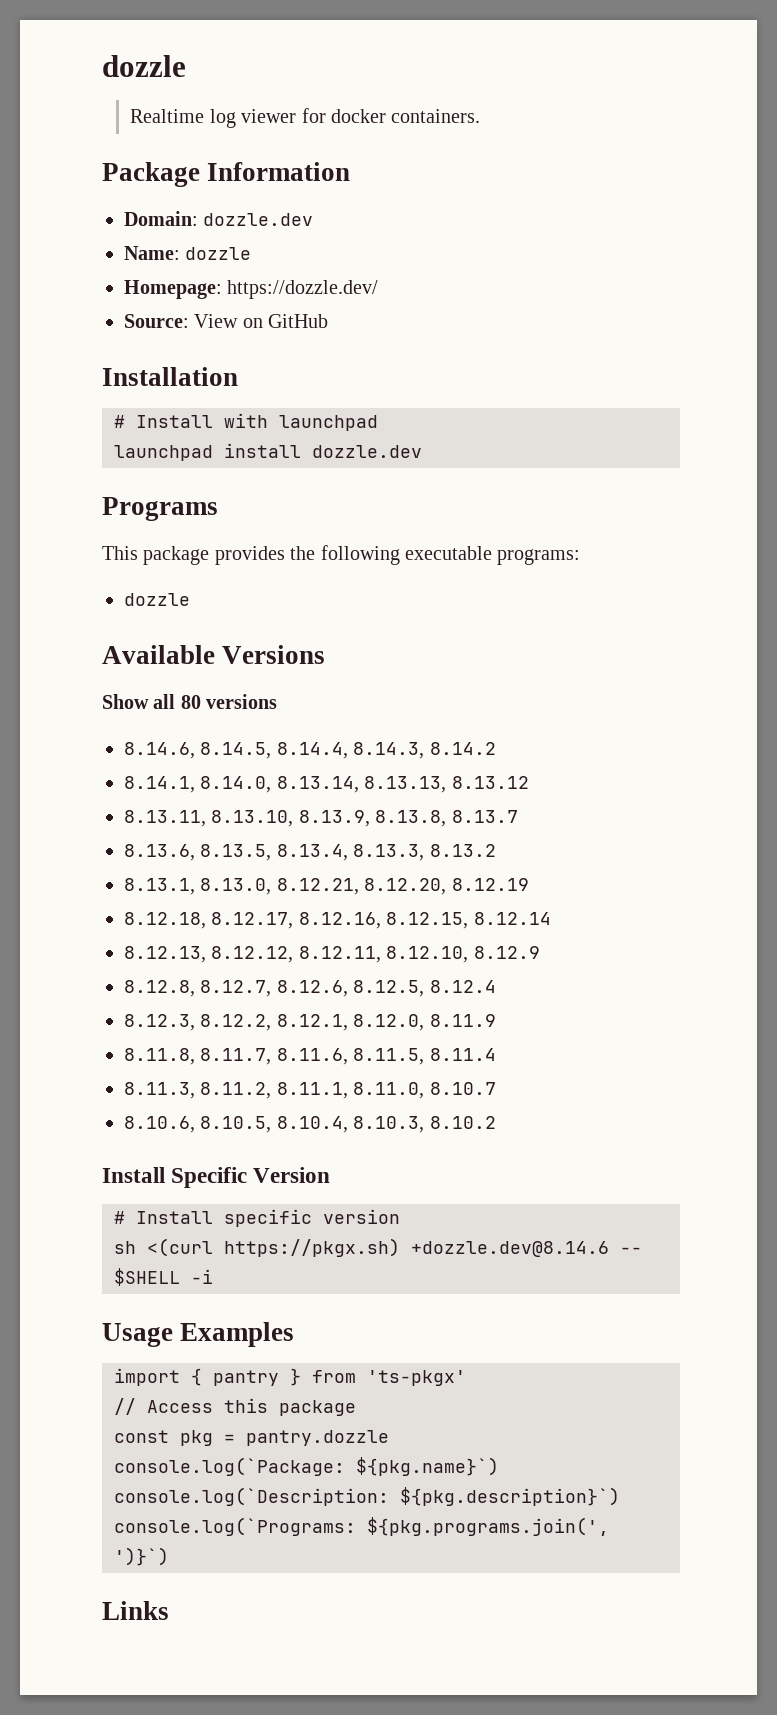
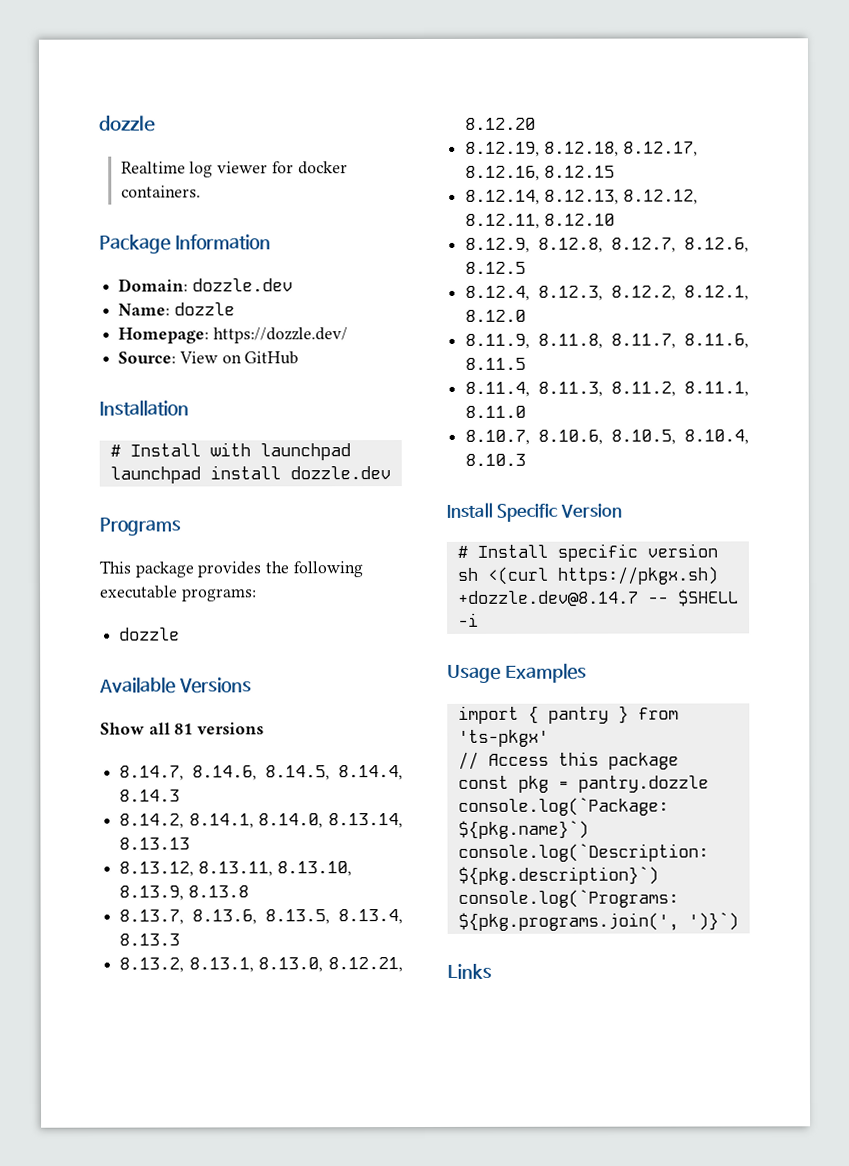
[180,695,201,709] 80 -> [174,723,194,735] 81
(278, 701) none -> [119,765,185,781] 8.14.7,
[353,742,496,759] 8.14.3, 8.14.2 // -> [119,789,181,802] [119,813,185,829] 8.14.3 // 8.14.2,
[364,776,529,793] 8.13.13, 8.13.12 // -> [119,837,191,850] [119,861,195,877] 8.13.13 // 8.13.12,
[375,810,518,827] 8.13.8, 8.13.7 // -> [187,885,249,898] [119,909,185,925] 8.13.8 // 8.13.7,
[353,844,496,861] 8.13.3, 8.13.2 // -> [119,933,181,946] [119,957,185,973] 8.13.3 // 8.13.2,
[364,878,529,895] 8.12.20, 8.12.19 // -> [465,117,537,130] [465,141,541,157] 8.12.20 // 8.12.19,
[386,912,551,929] 8.12.15, 8.12.14 // -> [543,165,615,178] [465,189,541,205] 8.12.15 // 8.12.14,
[386,946,540,963] 8.12.10, 8.12.9 // -> [543,213,615,226] [465,237,531,253] 8.12.10 // 8.12.9,
[353,980,496,997] 8.12.5, 8.12.4 // -> [465,261,527,274] [465,285,531,301] 8.12.5 // 8.12.4,
[353,1014,496,1031] 8.12.0, 8.11.9 // -> [465,309,527,322] [465,333,531,349] 8.12.0 // 8.11.9,
[353,1048,496,1065] 8.11.5, 8.11.4 // -> [465,357,527,370] [465,381,531,397] 8.11.5 // 8.11.4,
[353,1082,496,1099] 8.11.0, 8.10.7 // -> [465,405,527,418] [465,429,531,445] 8.11.0 // 8.10.7,
[353,1116,496,1133] 8.10.3, 8.10.2 -> [465,453,527,466] 8.10.3
[411,1241,609,1257] +dozzle.dev@8.14.6 -> [457,590,639,607] +dozzle.dev@8.14.7

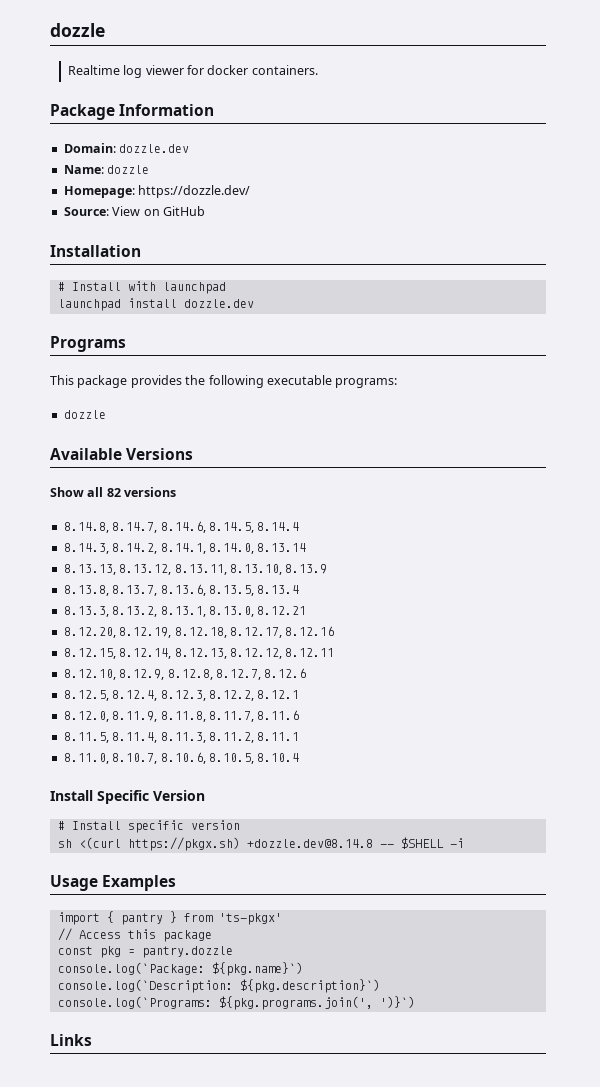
[174,723,194,735] 81 -> [106,488,121,497] 82
(265, 728) none -> [63,522,109,533] 8.14.8,
[338,765,404,781] [119,789,181,802] 8.14.4, 8.14.3 // -> [257,522,300,531] [63,543,109,554] 8.14.4 // 8.14.3,
[328,813,403,829] [119,837,191,850] 8.13.14, 8.13.13 // -> [257,543,307,552] [63,564,116,575] 8.13.14 // 8.13.13,
[119,885,249,901] 8.13.9, 8.13.8 // -> [285,564,328,574] [63,585,109,596] 8.13.9 // 8.13.8,
[338,909,404,925] [119,933,181,946] 8.13.4, 8.13.3 // -> [257,585,300,594] [63,606,109,617] 8.13.4 // 8.13.3,
[328,957,403,973] [465,117,537,130] 8.12.21, 8.12.20 // -> [257,606,307,615] [63,627,116,638] 8.12.21 // 8.12.20,
[465,165,615,181] 8.12.16, 8.12.15 // -> [285,626,335,636] [63,648,116,659] 8.12.16 // 8.12.15,
[465,213,615,229] 8.12.11, 8.12.10 // -> [285,648,335,657] [63,669,116,680] 8.12.11 // 8.12.10,
[684,237,749,253] [465,261,527,274] 8.12.6, 8.12.5 // -> [264,668,307,678] [63,690,109,701] 8.12.6 // 8.12.5,
[684,285,749,301] [465,309,527,322] 8.12.1, 8.12.0 // -> [257,690,300,699] [63,711,109,722] 8.12.1 // 8.12.0,
[684,333,749,349] [465,357,527,370] 8.11.6, 8.11.5 // -> [257,710,300,720] [63,732,109,743] 8.11.6 // 8.11.5,
[684,381,749,397] [465,405,527,418] 8.11.1, 8.11.0 // -> [257,732,300,741] [63,753,109,764] 8.11.1 // 8.11.0,
[684,429,749,445] [465,453,527,466] 8.10.4, 8.10.3 -> [257,753,300,762] 8.10.4
[457,590,639,607] +dozzle.dev@8.14.7 -> [246,839,373,848] +dozzle.dev@8.14.8

